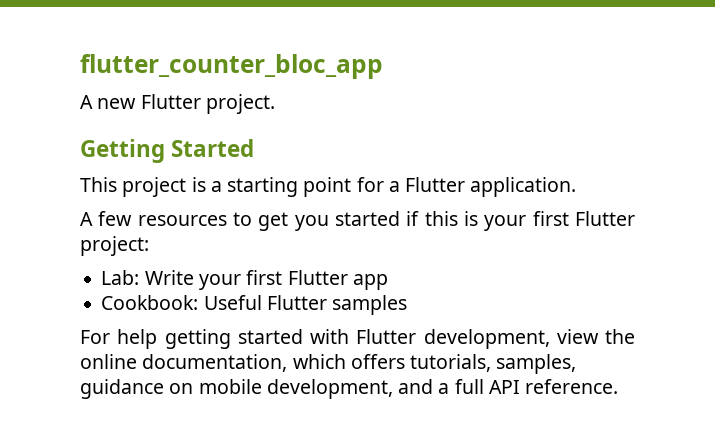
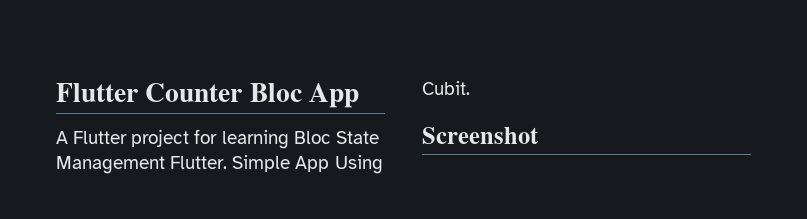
[80,54,383,79] [80,94,275,114] [80,139,255,163] [80,177,577,197] [80,211,635,231] [80,236,149,256] [101,270,388,290] [101,295,408,315] [80,329,635,349] [80,354,577,374] [80,379,619,399] flutter_counter_bloc_app // A new Flutter project. // Getting Started // This project is a starting point for a Flutter application. // A few resources to get you started if this is your first Flutter project: // Lab: Write your first Flutter app // Cookbook: Useful Flutter samples // For help getting started with Flutter development, view the online documentation, which offers tutorials, samples, guidance on mobile development, and a full API reference. -> [56,83,360,108] [56,129,379,149] [56,155,383,174] [422,81,470,95] [422,127,539,144] Flutter Counter Bloc App // A Flutter project for learning Bloc State Management Flutter. Simple App Using Cubit. // Screenshot

